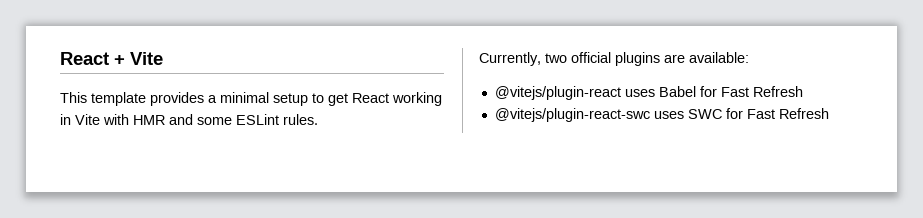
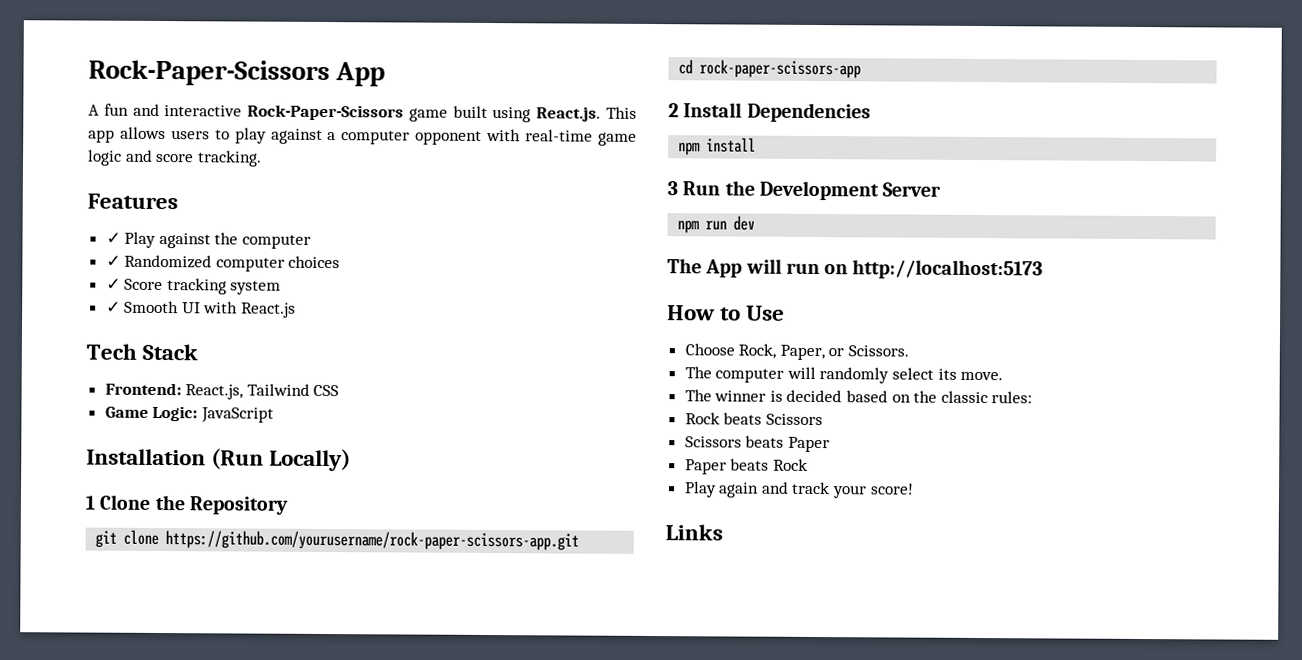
[60,52,163,65] [60,92,442,106] [60,114,318,125] [479,52,749,66] [494,86,803,100] [494,108,829,122] React + Vite // This template provides a minimal setup to get React working in Vite with HMR and some ESLint rules. // Currently, two official plugins are available: // @vitejs/plugin-react uses Babel for Fast Refresh // @vitejs/plugin-react-swc uses SWC for Fast Refresh -> [88,59,386,87] [88,103,637,123] [88,126,638,146] [87,149,262,167] [87,193,178,210] [105,231,312,249] [105,254,341,272] [105,278,282,295] [105,300,297,318] [86,343,199,361] [104,382,340,400] [104,405,274,423] [86,448,352,472] [85,494,288,515] [95,529,580,551] [678,59,862,79] [668,102,871,123] [678,137,757,156] [667,180,942,201] [677,215,756,234] [667,258,1044,280] [667,305,786,321] [684,343,910,361] [684,366,1004,384] [684,389,1033,404] [684,412,823,426] [684,435,830,453] [684,458,808,475] [683,481,914,499] [665,524,723,541] Rock-Paper-Scissors App // A fun and interactive Rock-Paper-Scissors game built using React.js. This app allows users to play against a computer opponent with real-time game logic and score tracking. // Features // ✓ Play against the computer // ✓ Randomized computer choices // ✓ Score tracking system // ✓ Smooth UI with React.js // Tech Stack // Frontend: React.js, Tailwind CSS // Game Logic: JavaScript // Installation (Run Locally) // 1 Clone the Repository // git clone https://github.com/yourusername/rock-paper-scissors-app.git // cd rock-paper-scissors-app // 2 Install Dependencies // npm install // 3 Run the Development Server // npm run dev // The App will run on http://localhost:5173 // How to Use // Choose Rock, Paper, or Scissors. // The computer will randomly select its move. // The winner is decided based on the classic rules: // Rock beats Scissors // Scissors beats Paper // Paper beats Rock // Play again and track your score! // Links

